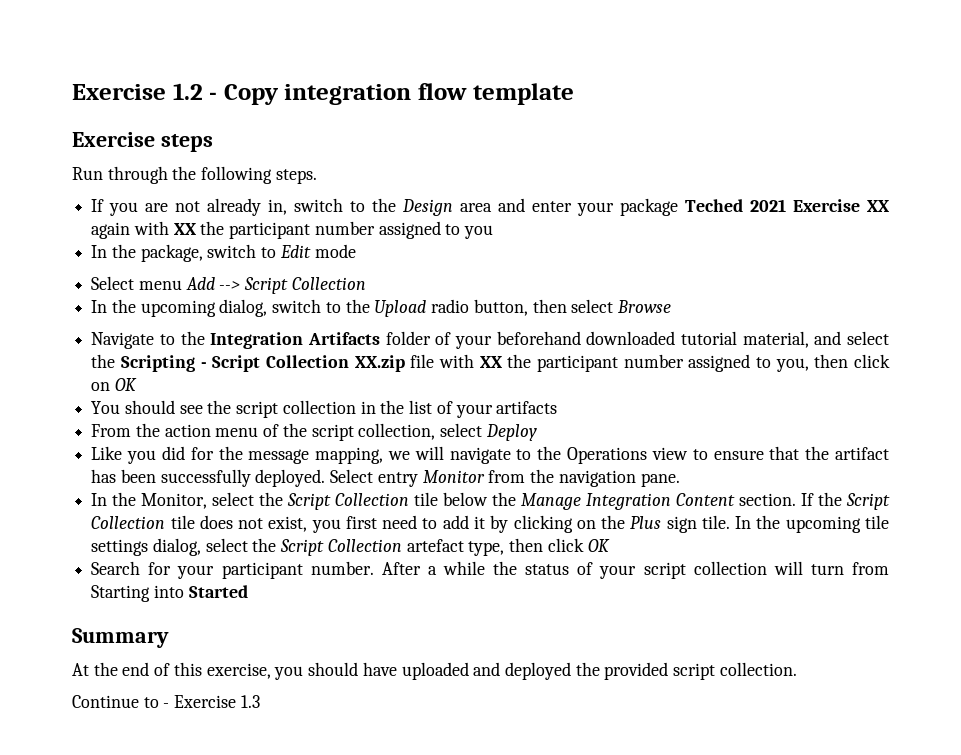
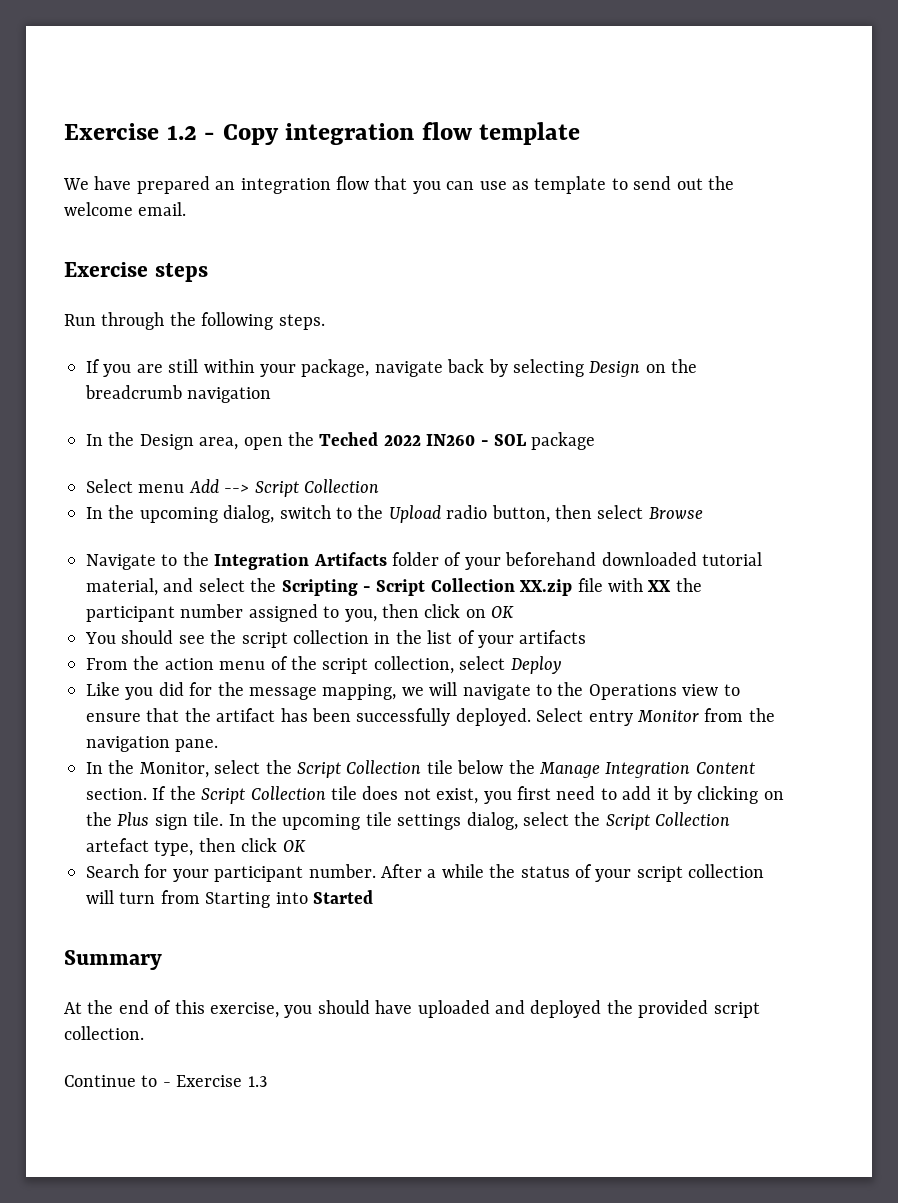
(574, 94) none -> [63,176,734,194] [64,202,187,216] // We have prepared an integration flow that you can use as template to send out the welcome email.
[175,198,890,216] [91,221,494,239] [91,244,356,262] not already in, switch to the Design area and enter your package Teched 2021 Exercise XX again with XX the participant number assigned to you // In the package, switch to Edit mode -> [168,359,698,377] [85,385,272,403] [86,432,596,450] still within your package, navigate back by selecting Design on the breadcrumb navigation // In the Design area, open the Teched 2022 IN260 - SOL package

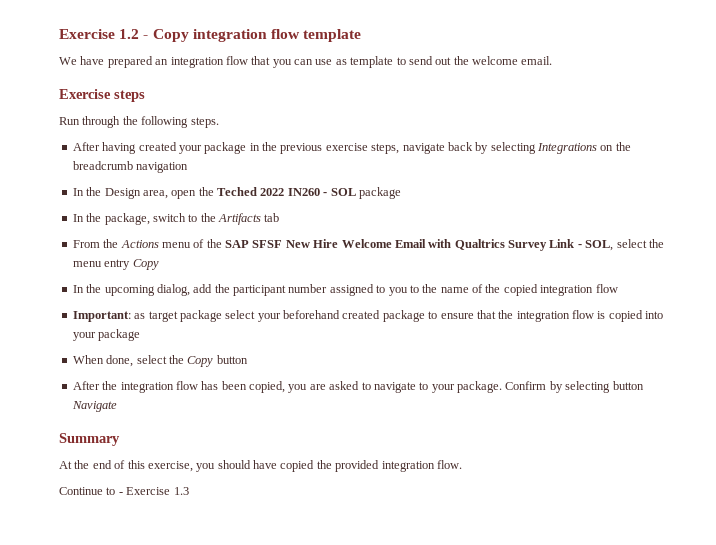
[86,359,370,377] If you are still within your package, -> [72,142,400,154] After having created your package in the previous exercise steps,
[589,361,641,377] Design -> [537,143,597,154] Integrations
[86,479,379,497] [86,505,703,523] [86,552,762,570] [86,578,672,596] Select menu Add --> Script Collection // In the upcoming dialog, switch to the Upload radio button, then select Browse // Navigate to the Integration Artifacts folder of your beforehand downloaded tutorial material, and select the Scripting - Script Collection XX.zip file with XX -> [72,213,280,225] [72,239,664,251] [72,259,159,270] [72,284,213,296] In the package, switch to the Artifacts tab // From the Actions menu of the SAP SFSF New Hire Welcome Email with Qualtrics Survey Link - SOL, select the menu entry Copy // In the upcoming dialog, add
[344,604,515,622] [85,630,587,648] [86,656,561,674] [86,682,740,700] [86,708,775,726] [86,736,219,752] [86,760,755,778] [86,786,784,804] [86,812,731,830] [86,838,306,856] [86,864,765,882] [86,890,373,908] you, then click on OK // You should see the script collection in the list of your artifacts // From the action menu of the script collection, select Deploy // Like you did for the message mapping, we will navigate to the Operations view to ensure that the artifact has been successfully deployed. Select entry Monitor from the navigation pane. // In the Monitor, select the Script Collection tile below the Manage Integration Content section. If the Script Collection tile does not exist, you first need to add it by clicking on the Plus sign tile. In the upcoming tile settings dialog, select the Script Collection artefact type, then click OK // Search for your participant number. After a while the status of your script collection will turn from Starting into Started -> [388,284,618,296] [72,310,664,322] [72,329,141,341] [72,355,248,367] [72,381,644,393] [71,401,117,412] you to the name of the copied integration flow // Important: as target package select your beforehand created package to ensure that the integration flow is copied into your package // When done, select the Copy button // After the integration flow has been copied, you are asked to navigate to your package. Confirm by selecting button Navigate
[417,1000,760,1018] [64,1026,144,1040] uploaded and deployed the provided script collection. -> [280,460,462,472] copied the provided integration flow.

